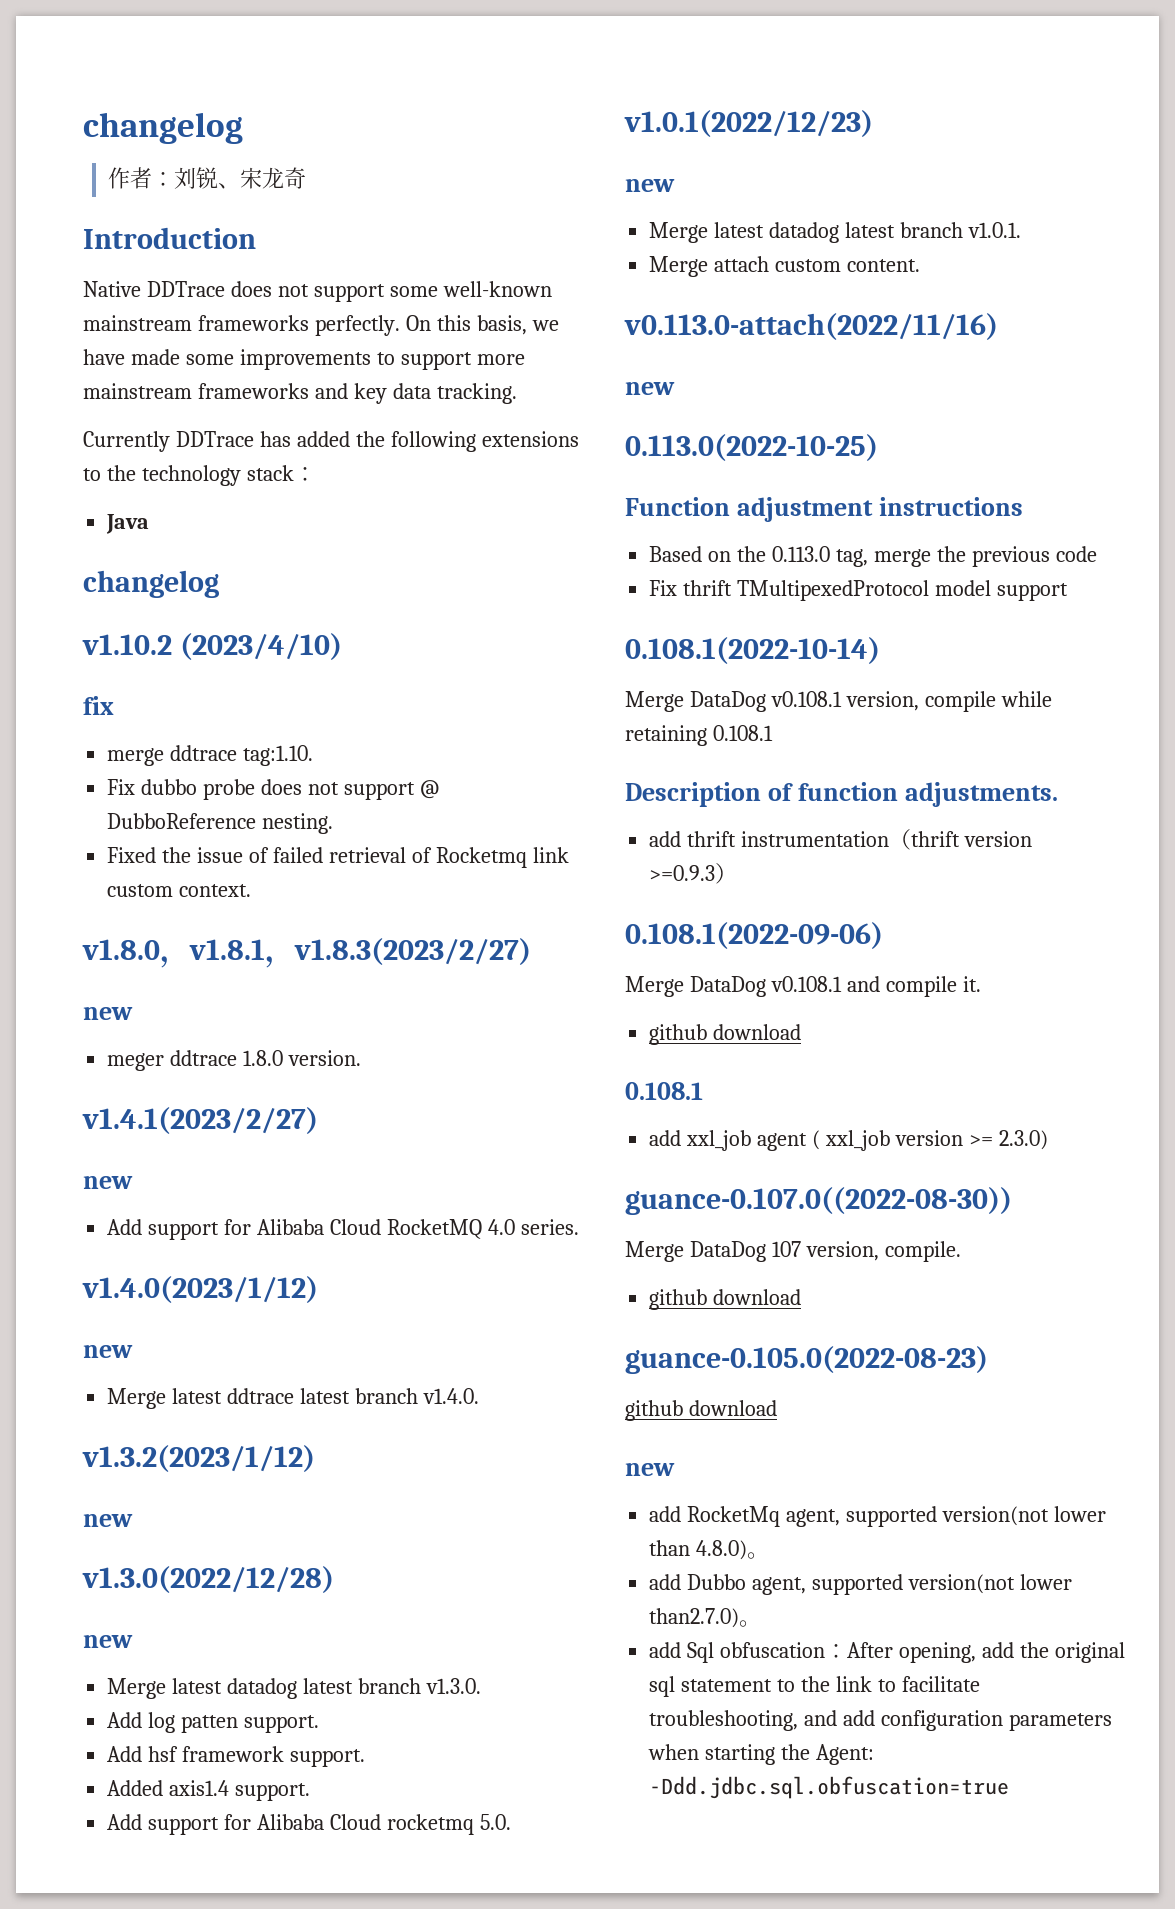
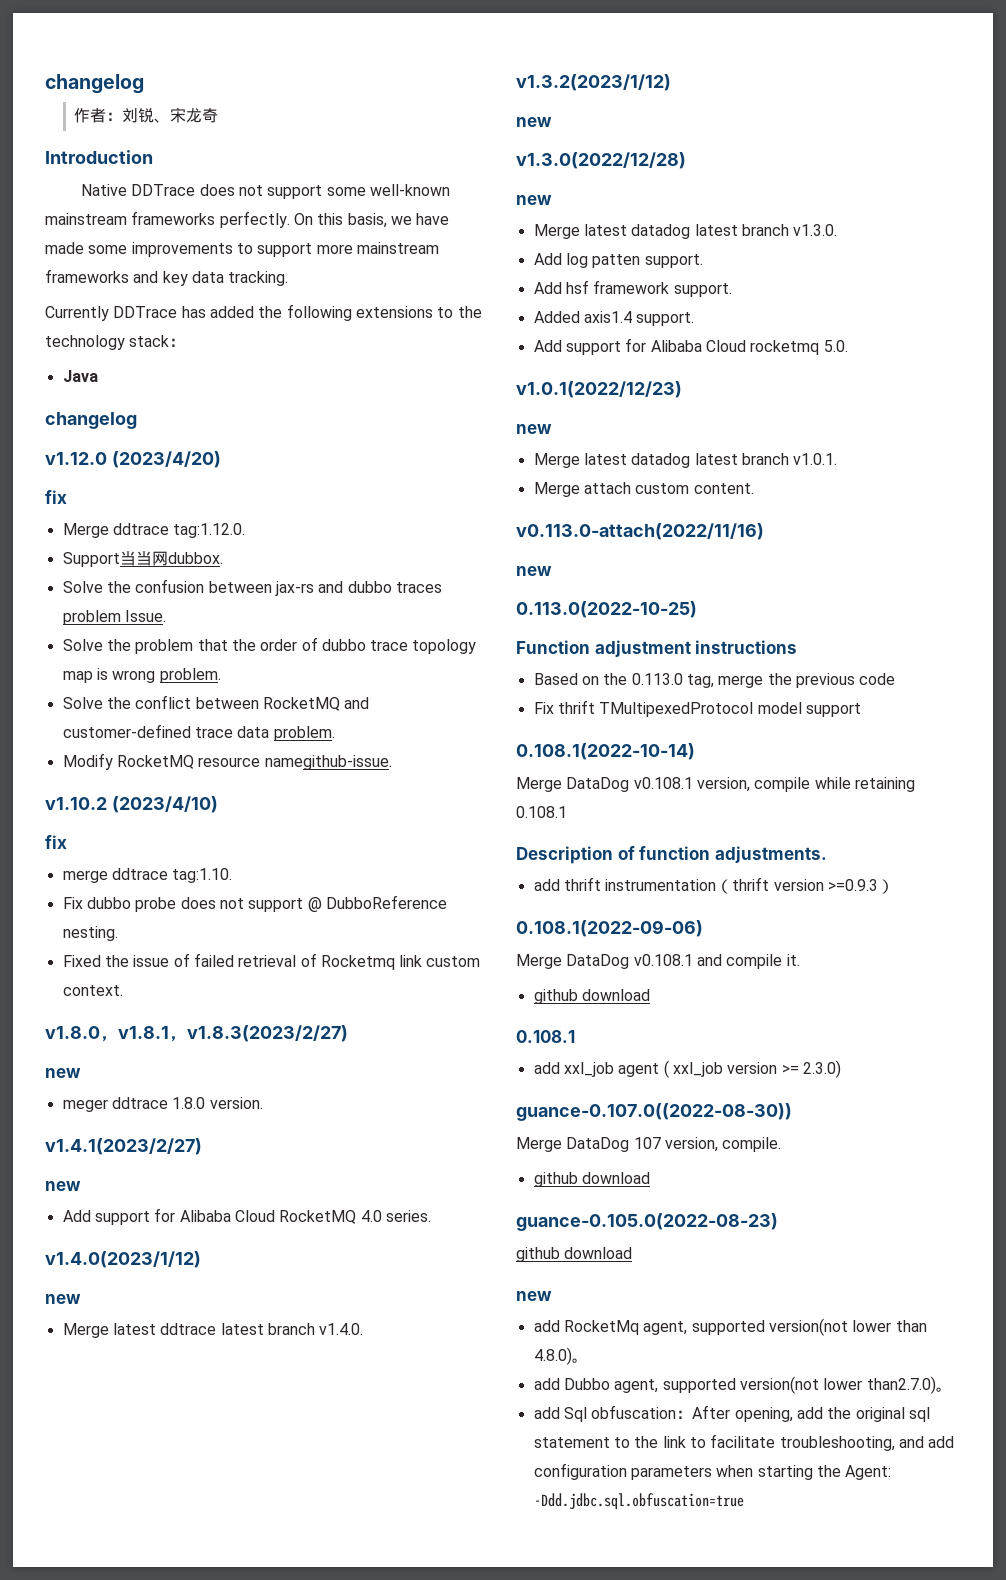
(219, 584) none -> [45,451,221,468] [45,490,67,504] [62,523,246,538] [62,551,223,567] [62,579,442,596] [62,610,166,625] [62,637,477,654] [62,668,221,683] [62,695,370,711] [62,724,335,741] [62,753,392,770] // v1.12.0 (2023/4/20) // fix // Merge ddtrace tag:1.12.0. // Support当当网dubbox. // Solve the confusion between jax-rs and dubbo traces problem Issue. // Solve the problem that the order of dubbo trace topology map is wrong problem. // Solve the conflict between RocketMQ and customer-defined trace data problem. // Modify RocketMQ resource namegithub-issue.

